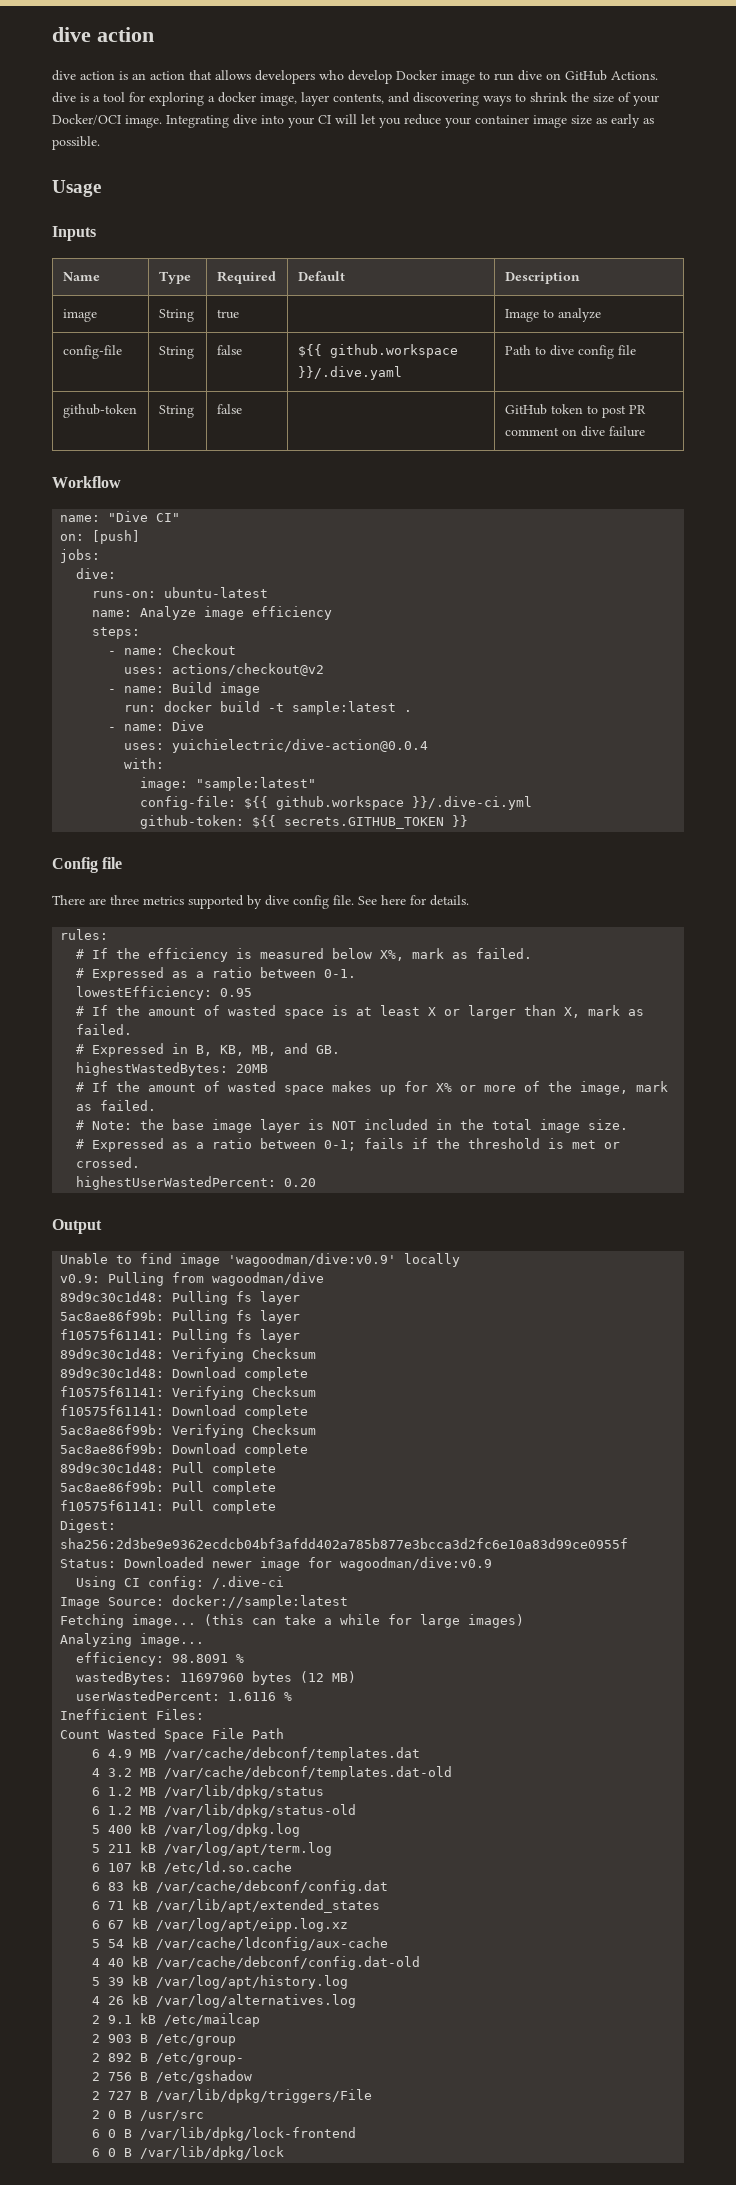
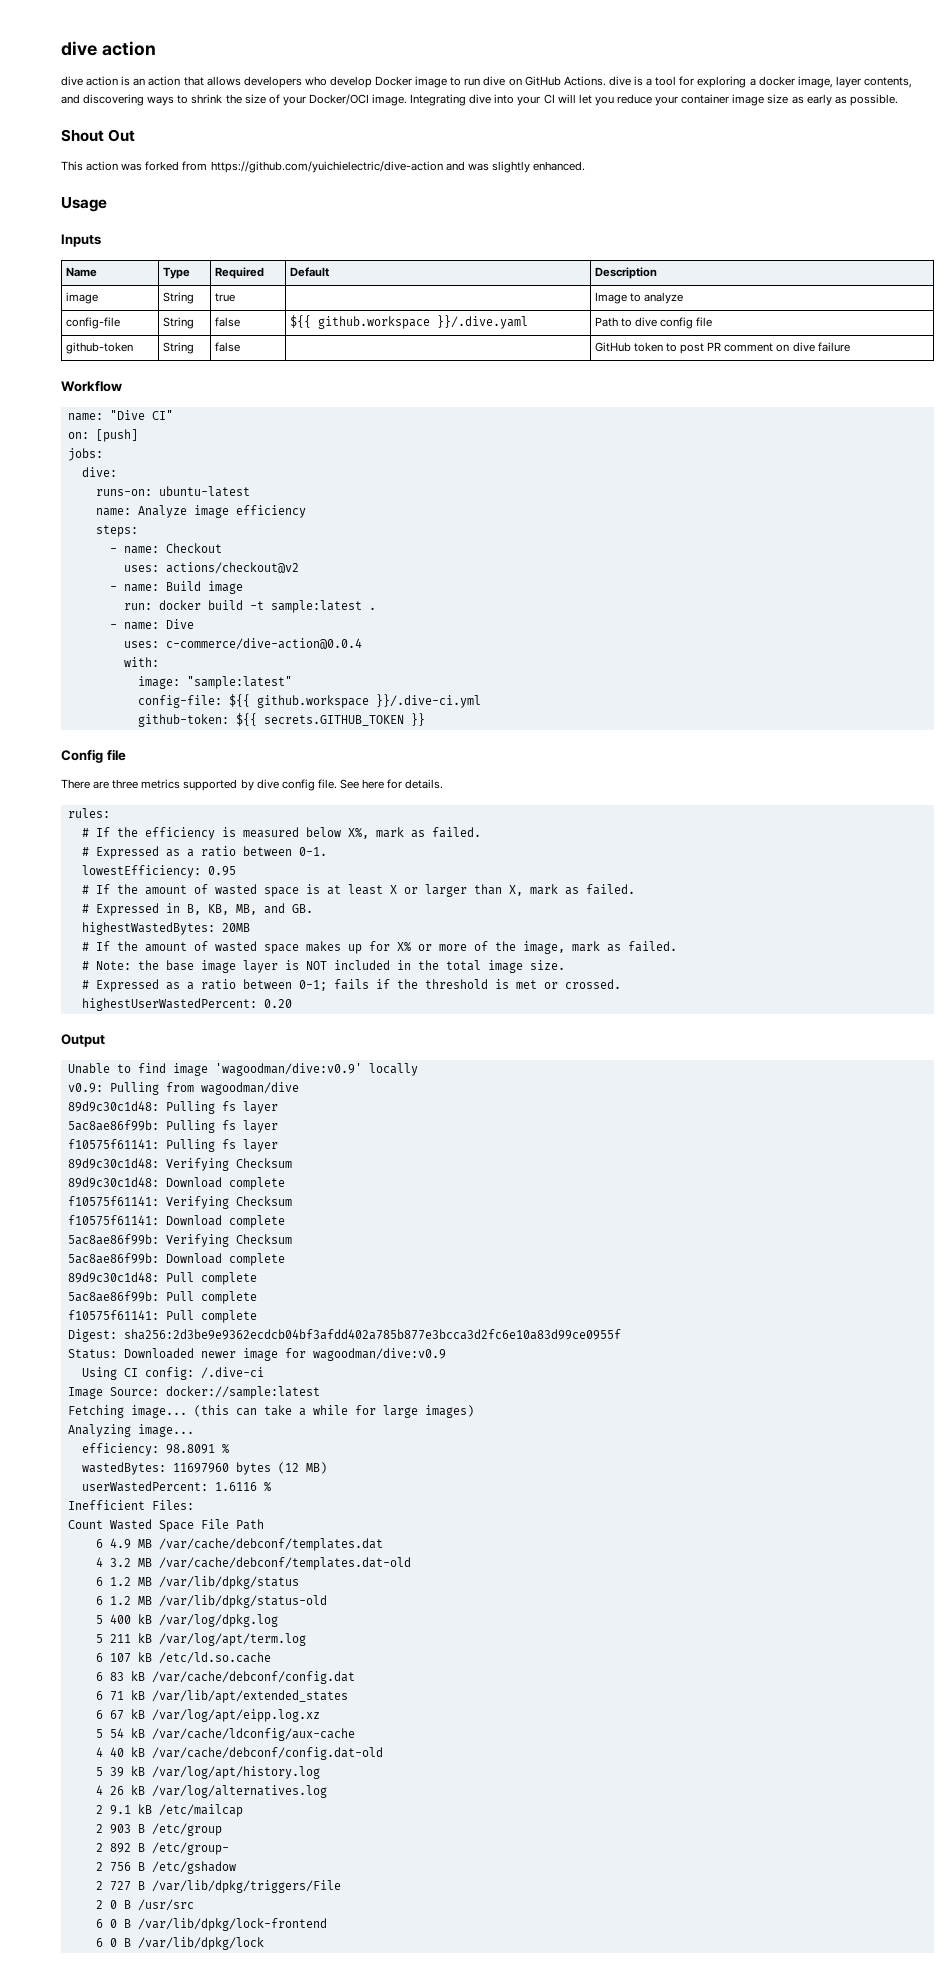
(100, 143) none -> [61,129,136,142] [61,161,585,173] // Shout Out // This action was forked from https://github.com/yuichielectric/dive-action and was slightly enhanced.
[172,739,429,753] yuichielectric/dive-action@0.0.4 -> [165,638,362,650] c-commerce/dive-action@0.0.4

